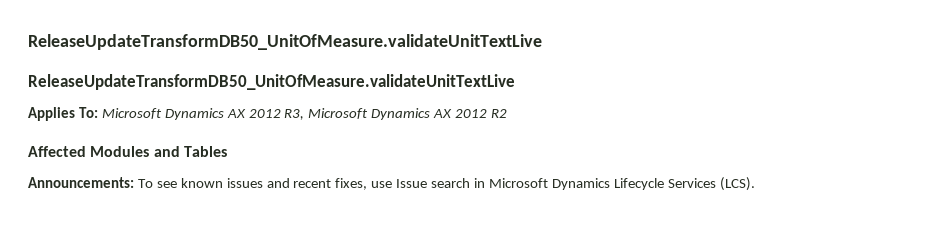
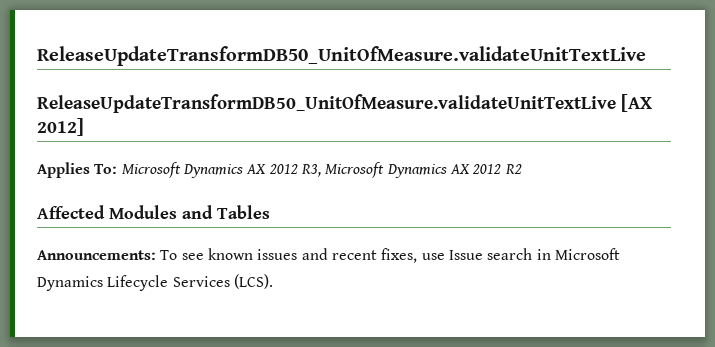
(515, 82) none -> [621,94,652,112] [37,118,84,136] [AX 2012]

